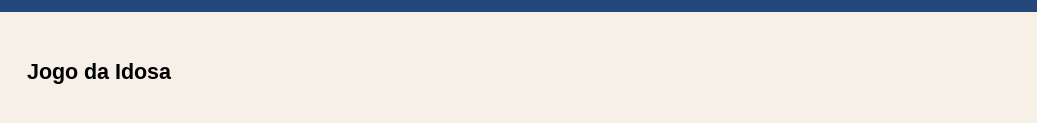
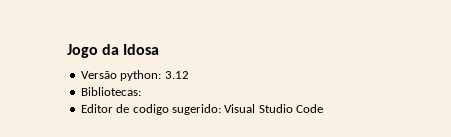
(172, 71) none -> [80,70,189,81] [80,87,141,96] [80,104,323,115] // Versão python: 3.12 // Bibliotecas: // Editor de codigo sugerido: Visual Studio Code

